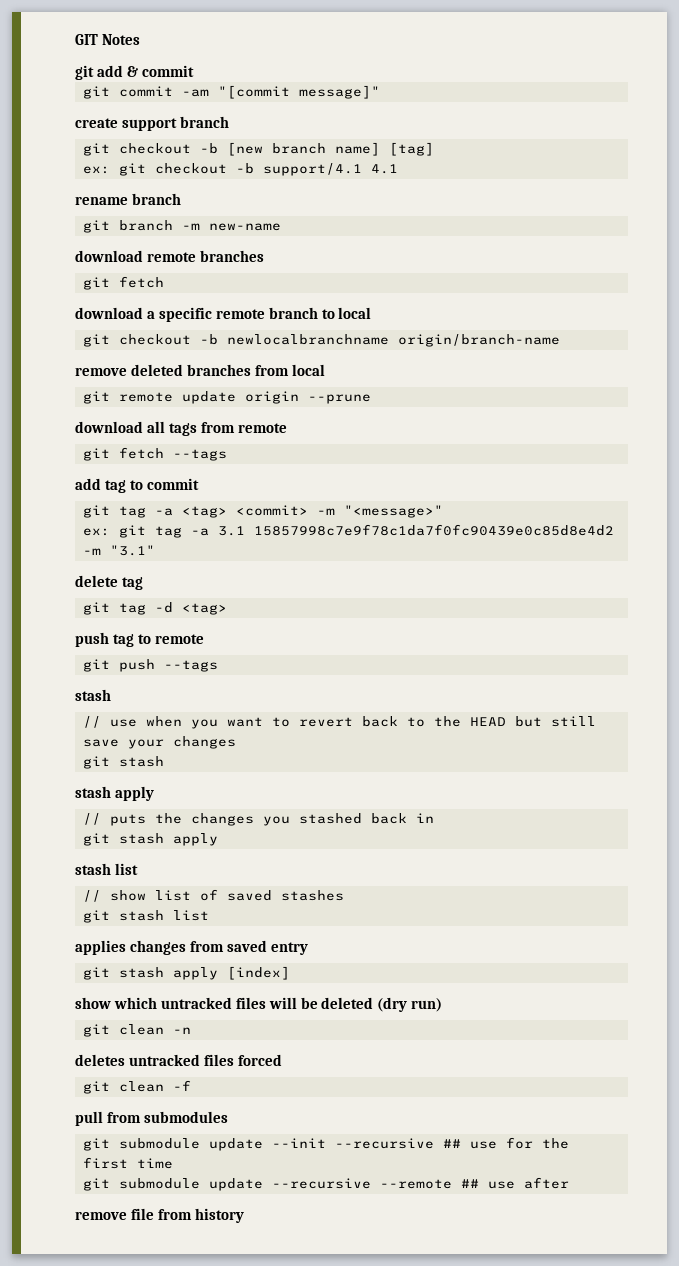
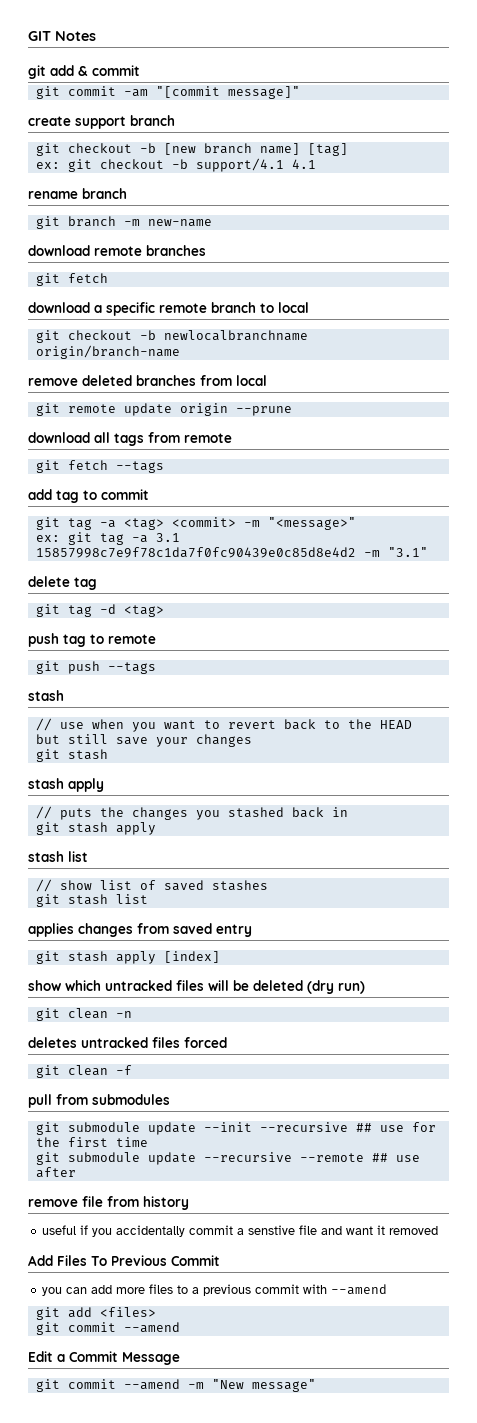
(244, 1215) none -> [42,1225,439,1237] [28,1255,220,1266] [42,1284,388,1296] [35,1307,156,1320] [35,1322,180,1335] [28,1351,180,1365] [35,1379,316,1392] // useful if you accidentally commit a senstive file and want it removed // Add Files To Previous Commit // you can add more files to a previous commit with --amend // git add <files> // git commit --amend // Edit a Commit Message // git commit --amend -m "New message"

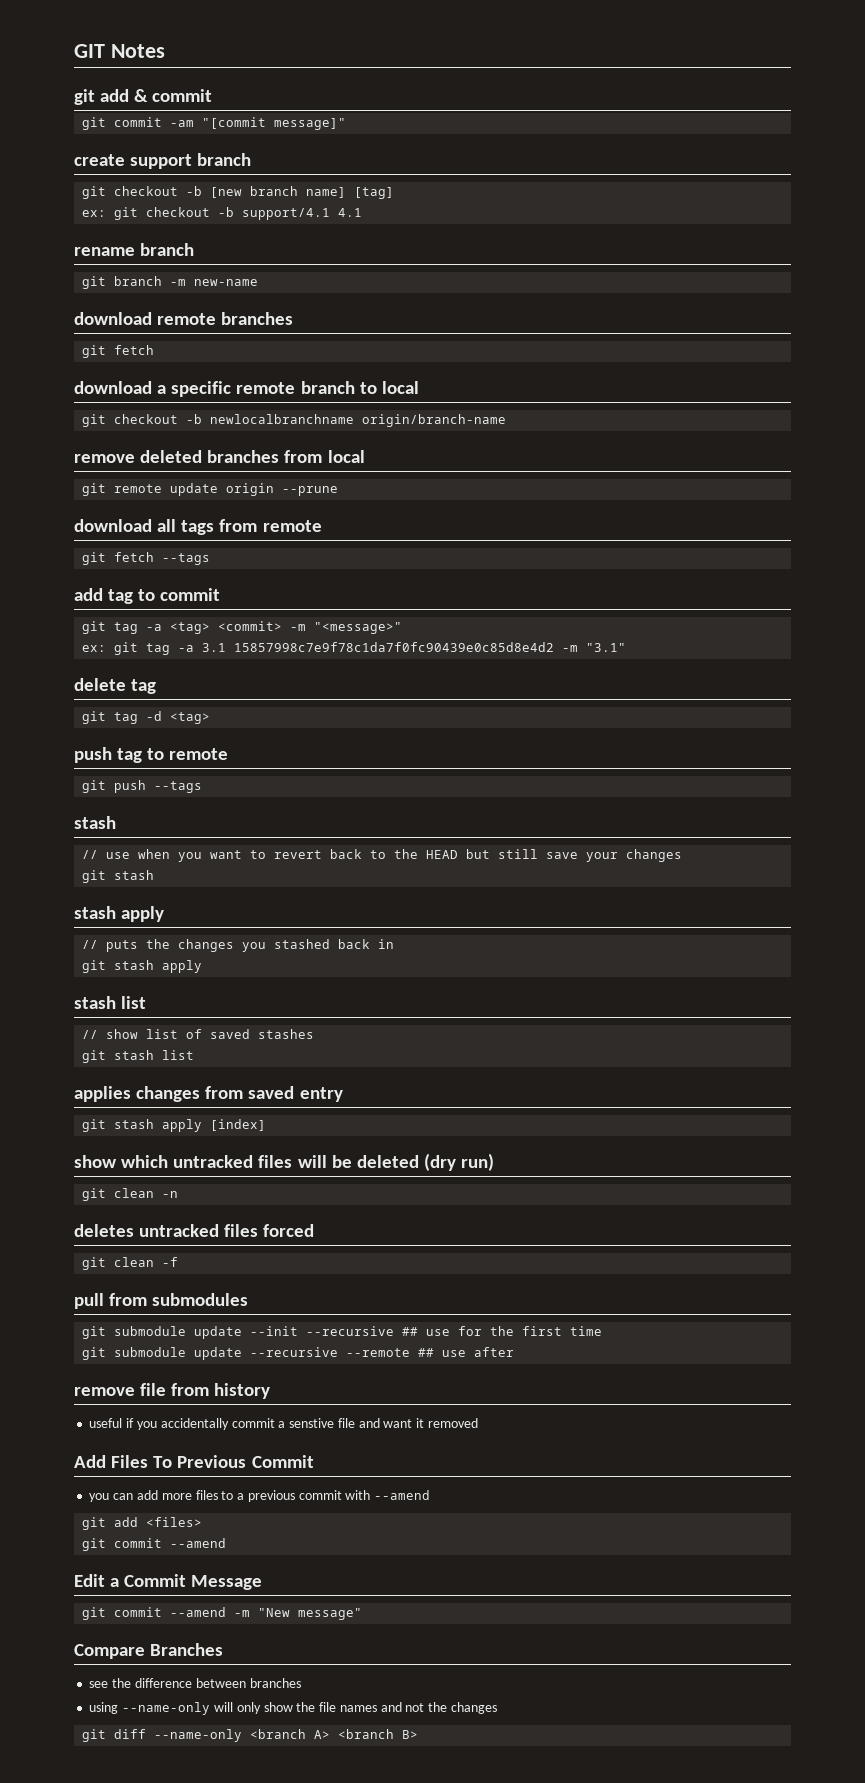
(316, 1385) none -> [74,1643,224,1659] [89,1678,301,1688] [89,1702,497,1715] [82,1729,419,1742] // Compare Branches // see the difference between branches // using --name-only will only show the file names and not the changes // git diff --name-only <branch A> <branch B>

